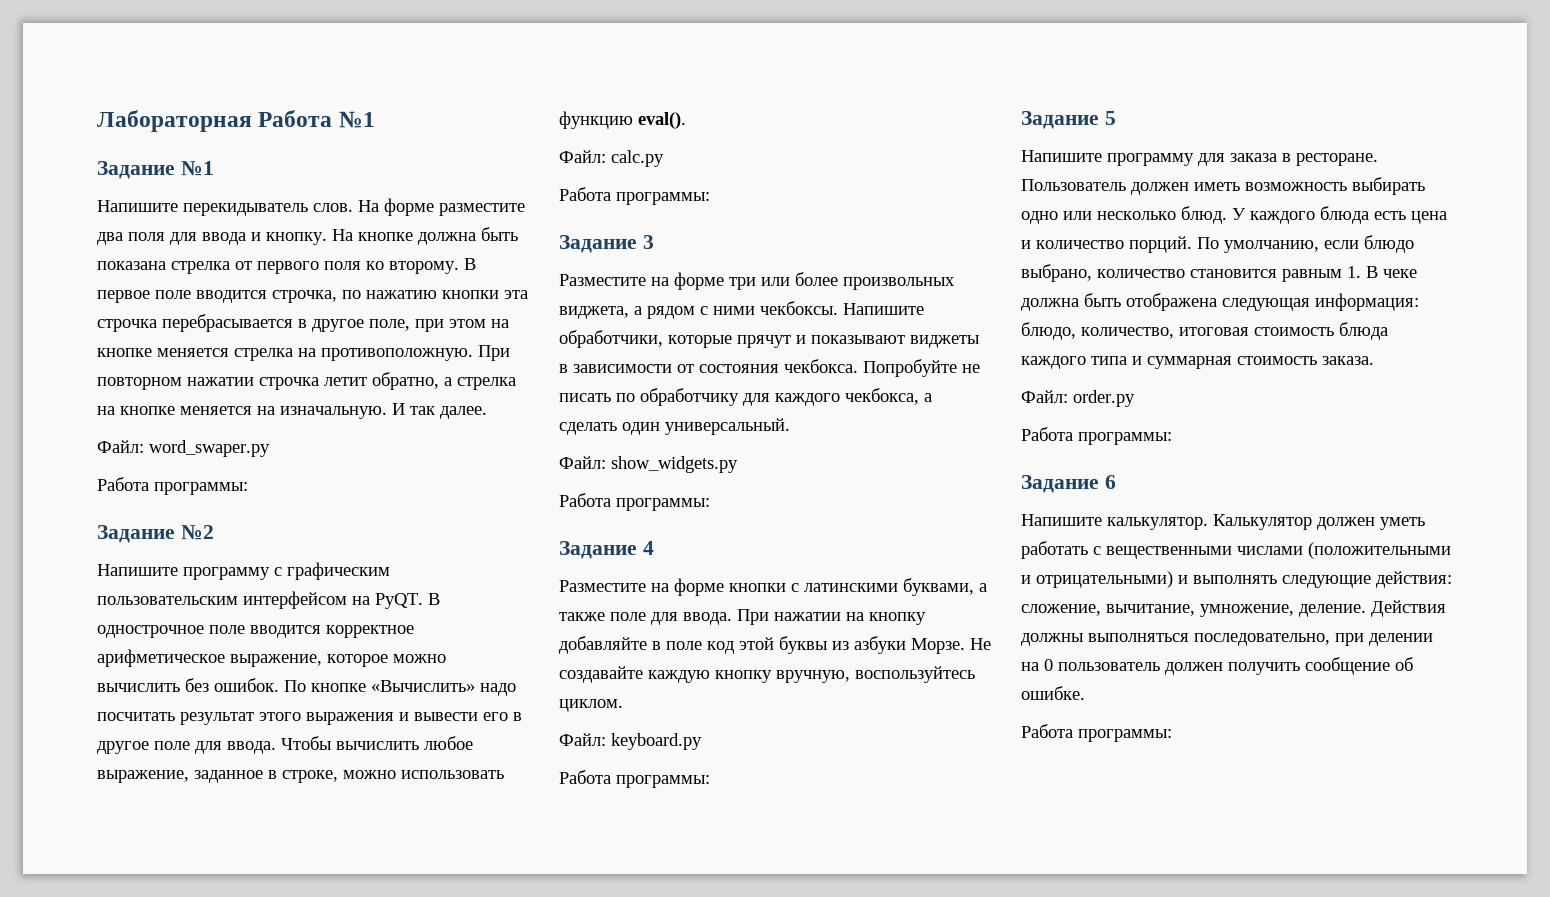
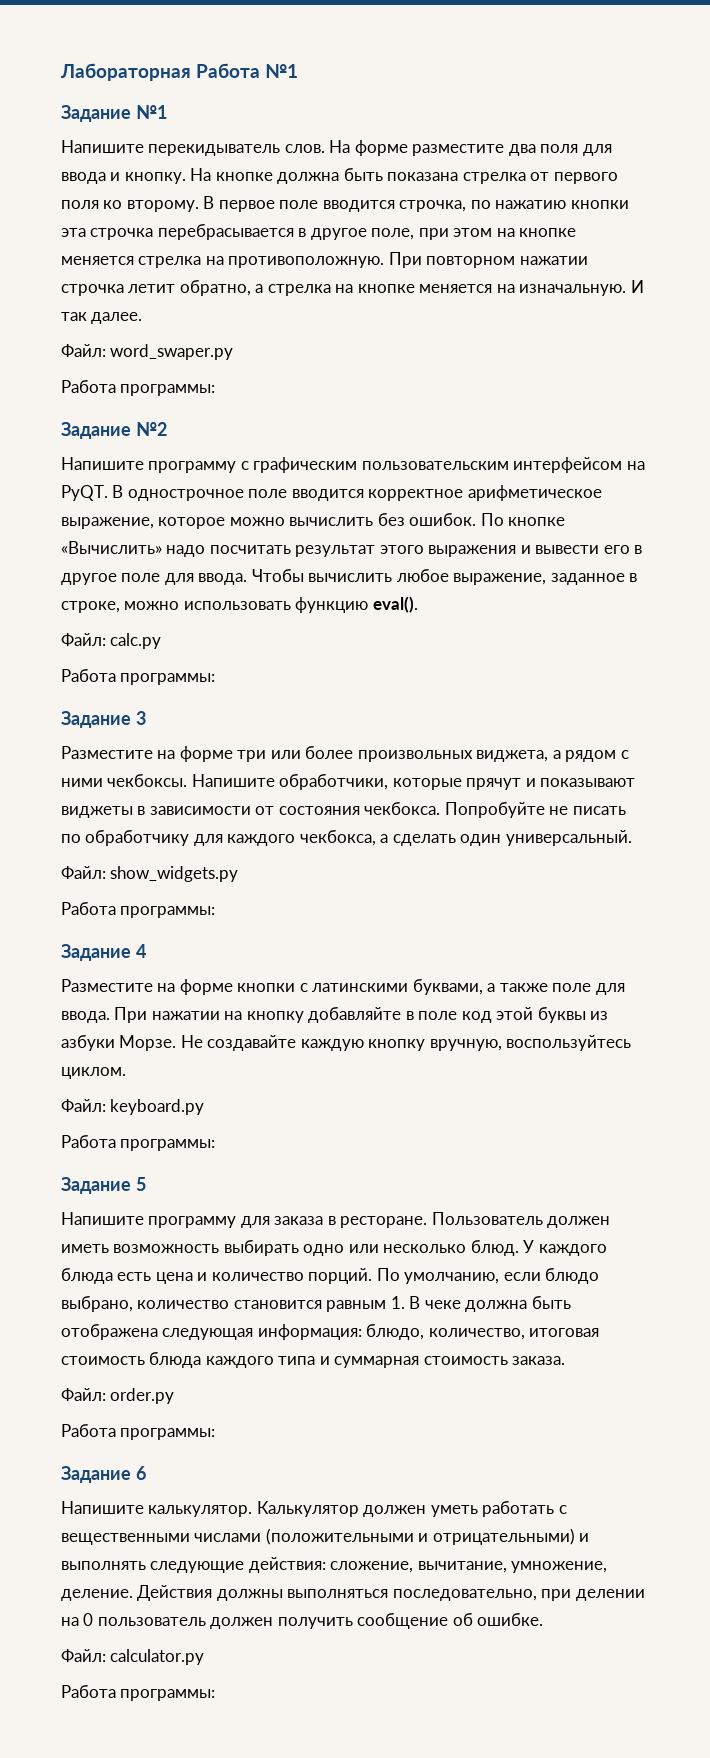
(1085, 693) none -> [61,1649,205,1665] // Файл: calculator.py

